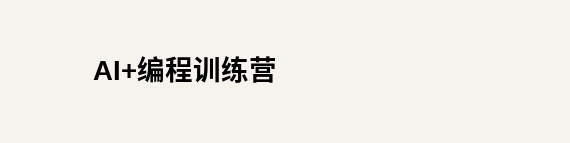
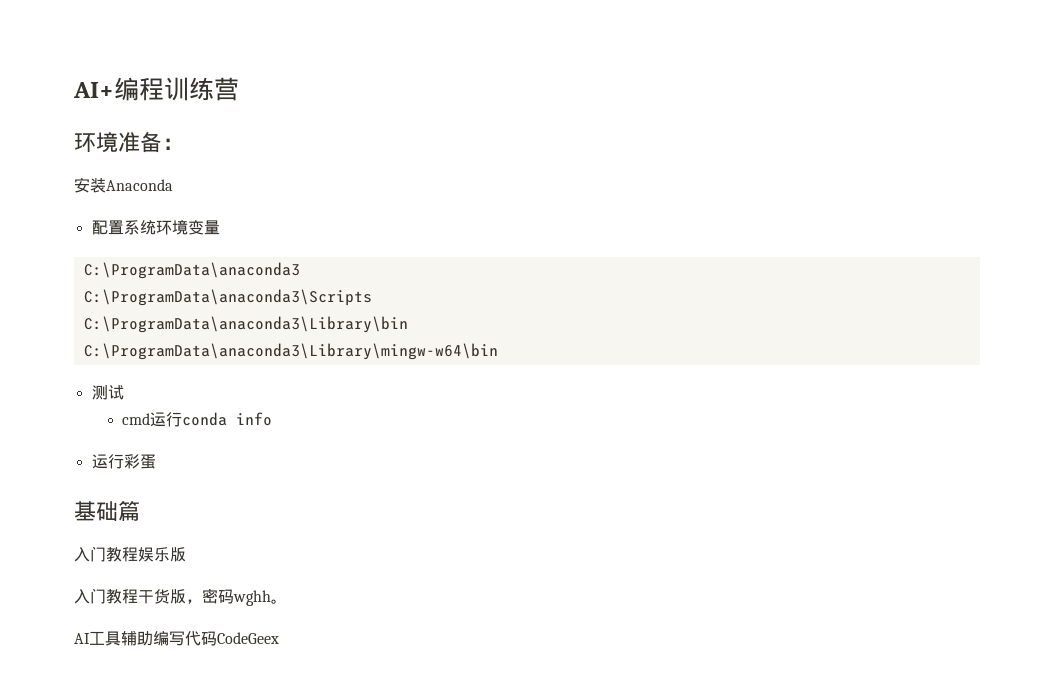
(277, 69) none -> [74,132,184,153] [74,177,173,193] [91,219,220,235] [83,262,300,279] [83,289,372,306] [83,316,408,333] [83,343,498,360] [91,385,124,400] [122,412,273,427] [91,454,156,469] [74,501,140,521] [74,546,186,562] [74,588,287,606] [74,630,279,646] // 环境准备： // 安装Anaconda // 配置系统环境变量 // C:\ProgramData\anaconda3 // C:\ProgramData\anaconda3\Scripts // C:\ProgramData\anaconda3\Library\bin // C:\ProgramData\anaconda3\Library\mingw-w64\bin // 测试 // cmd运行conda info // 运行彩蛋 // 基础篇 // 入门教程娱乐版 // 入门教程干货版，密码wghh。 // AI工具辅助编写代码CodeGeex

